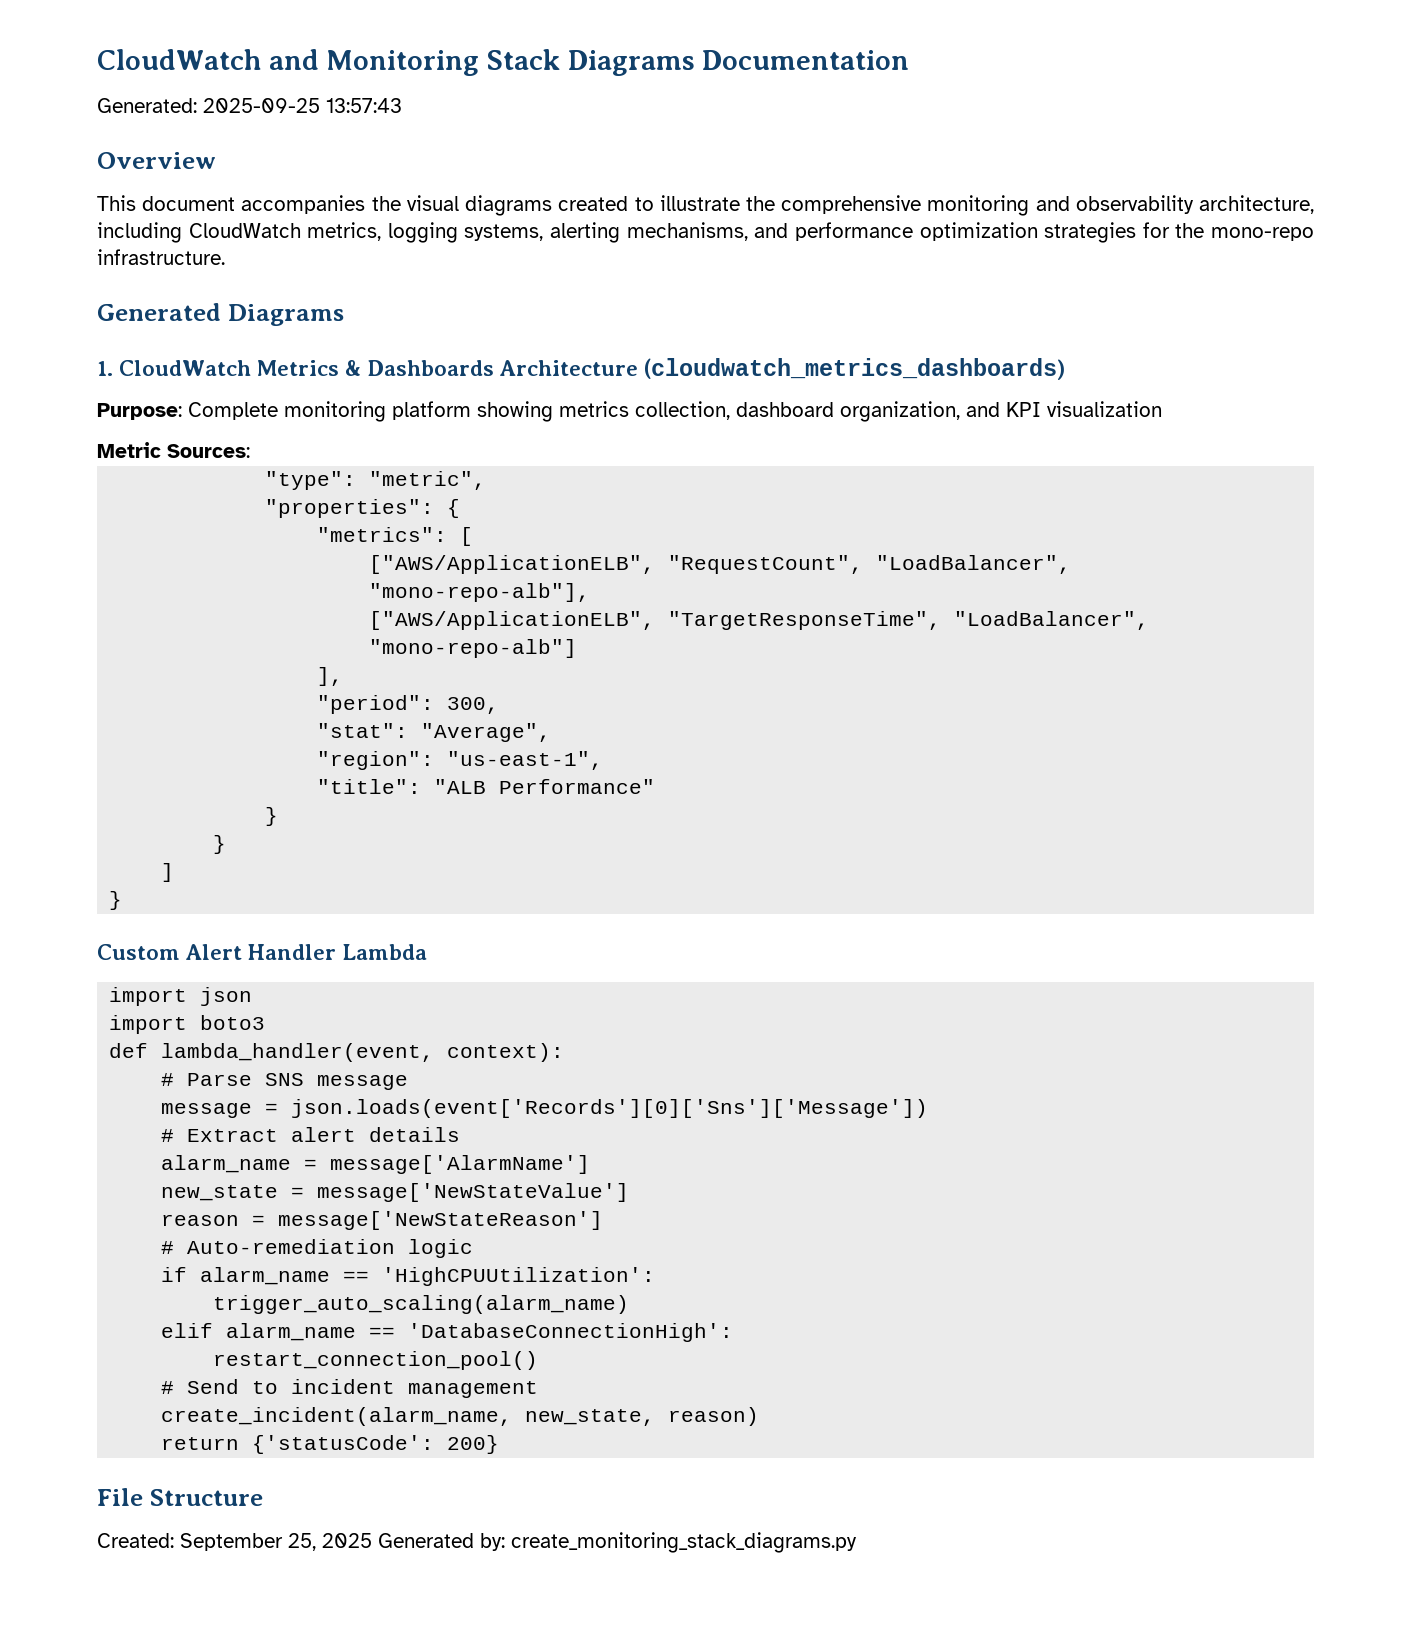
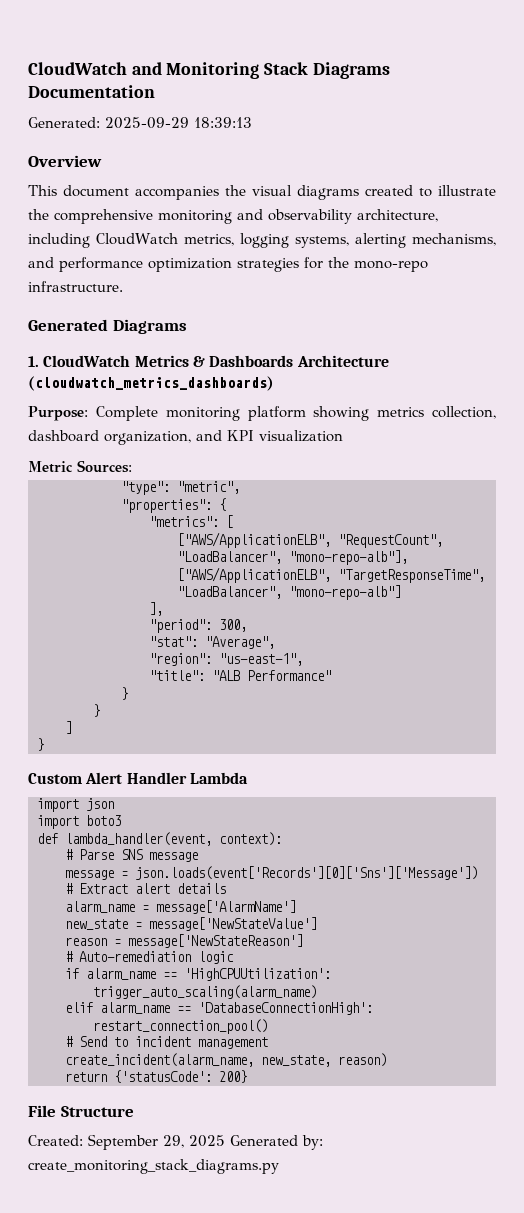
[203,98,402,113] 2025-09-25 13:57:43 -> [105,117,252,129] 2025-09-29 18:39:13
[288,1533,316,1551] 25, -> [163,1135,184,1148] 29,

